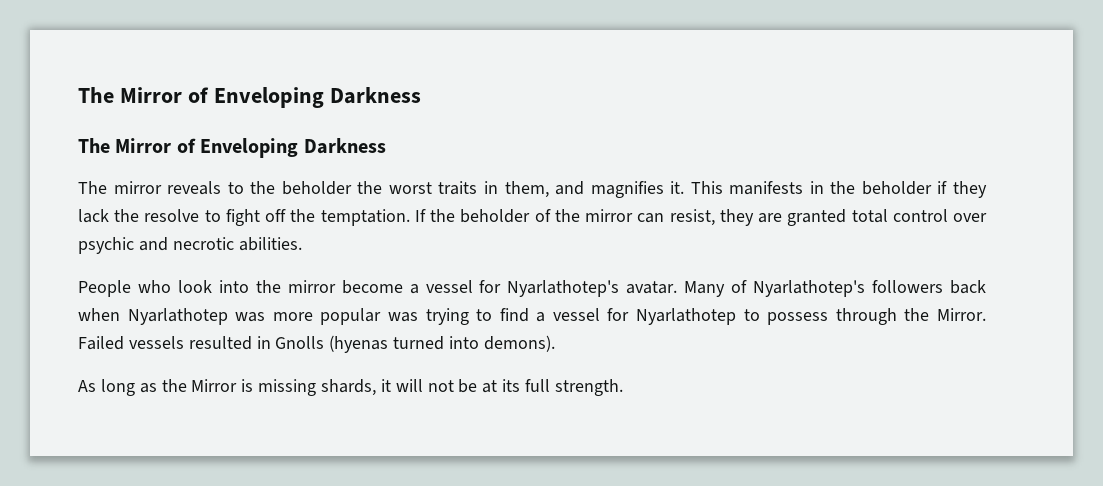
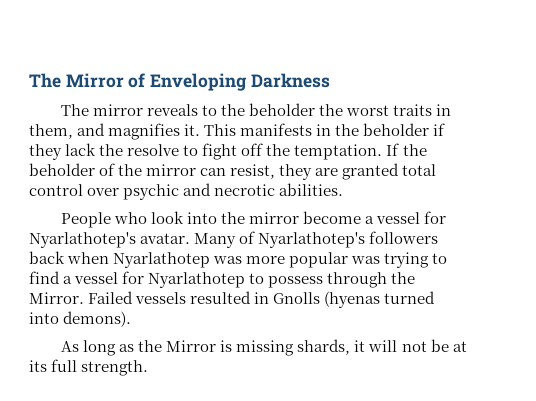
[78,87,421,108] [78,138,386,158] The Mirror of Enveloping Darkness // The Mirror of Enveloping Darkness -> [29,73,330,91] The Mirror of Enveloping Darkness

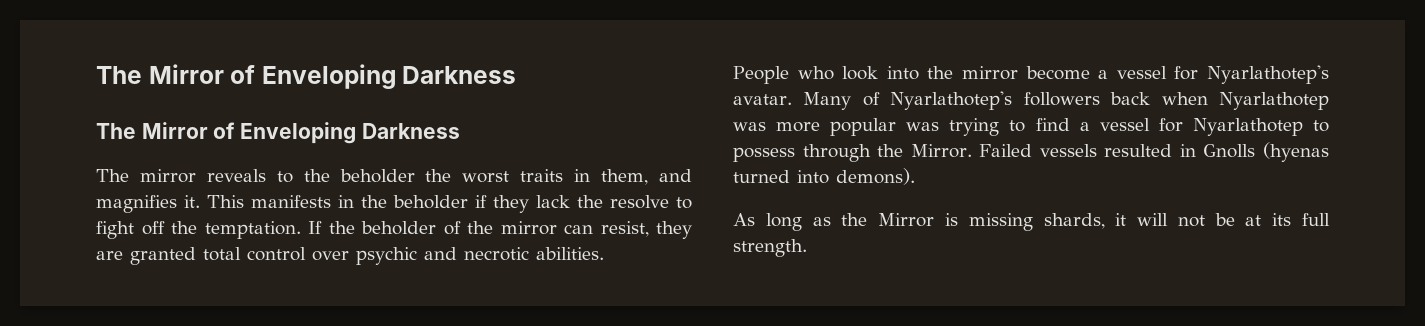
[29,73,330,91] The Mirror of Enveloping Darkness -> [96,64,517,89] [96,122,460,144] The Mirror of Enveloping Darkness // The Mirror of Enveloping Darkness

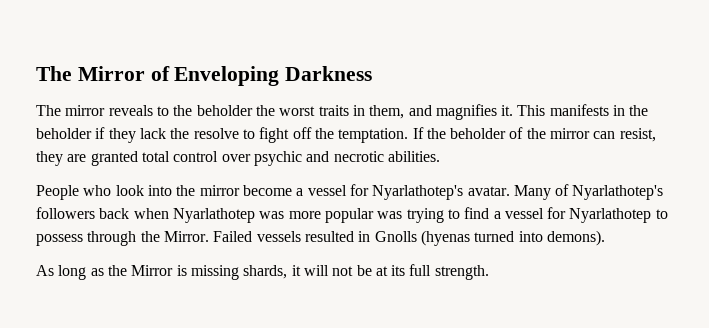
[96,64,517,89] [96,122,460,144] The Mirror of Enveloping Darkness // The Mirror of Enveloping Darkness -> [36,66,373,86] The Mirror of Enveloping Darkness

